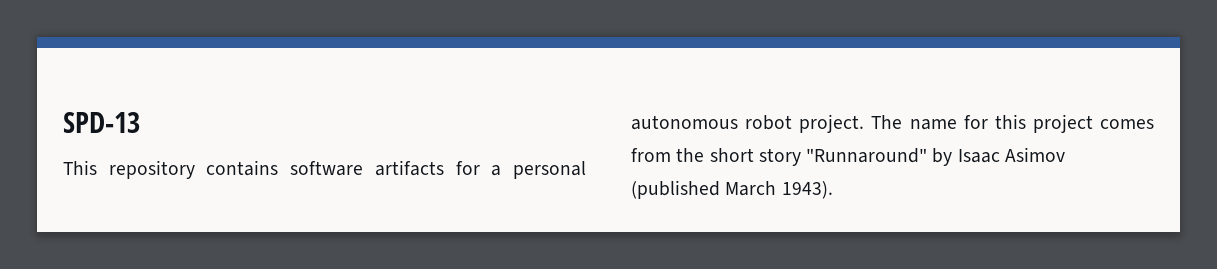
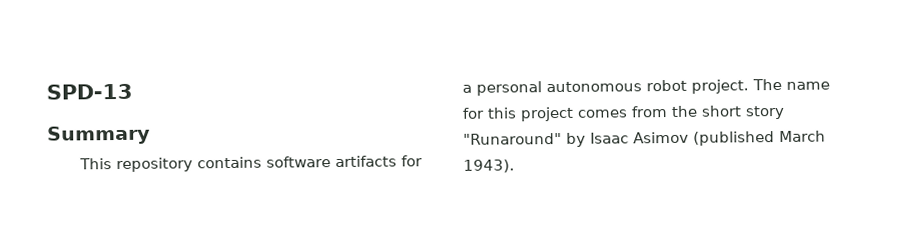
(140, 122) none -> [47,125,151,145] // Summary
[806,148,928,163] "Runnaround" -> [463,132,562,145] "Runaround"

